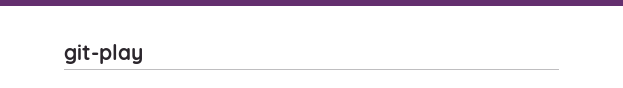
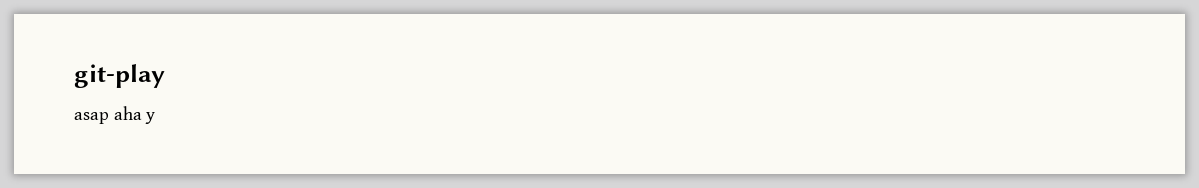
(143, 54) none -> [74,106,156,124] // asap aha y

